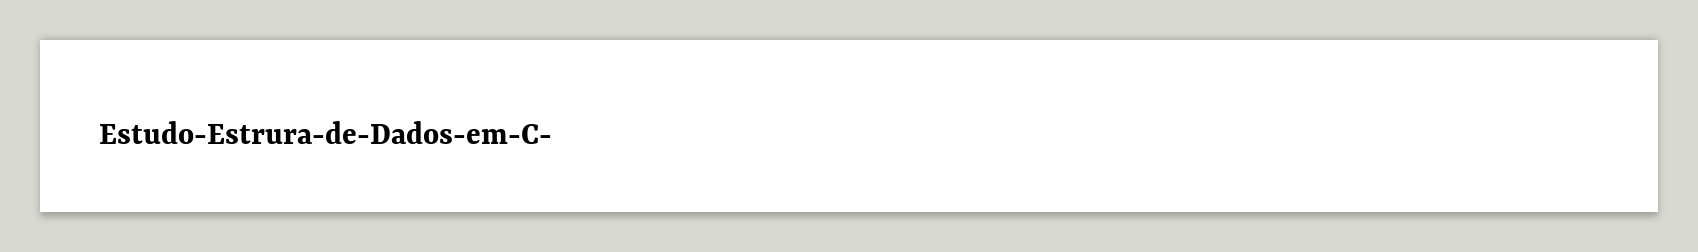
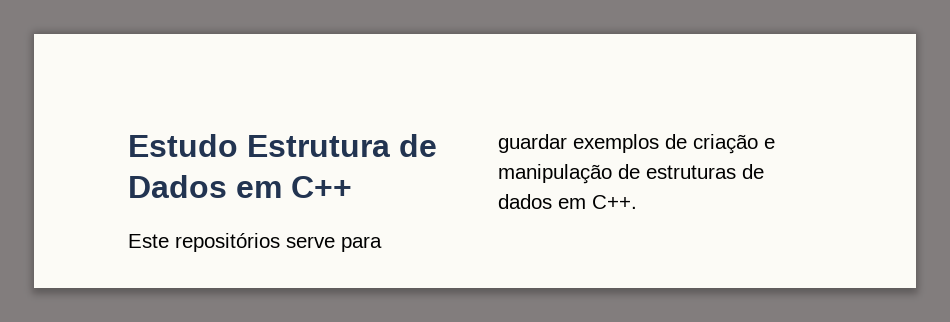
[99,121,552,144] Estudo-Estrura-de-Dados-em-C- -> [128,134,437,157] [128,175,352,198] [128,233,382,252] [498,134,775,154] [498,164,764,184] [498,194,637,209] Estudo Estrutura de Dados em C++ // Este repositórios serve para guardar exemplos de criação e manipulação de estruturas de dados em C++.

